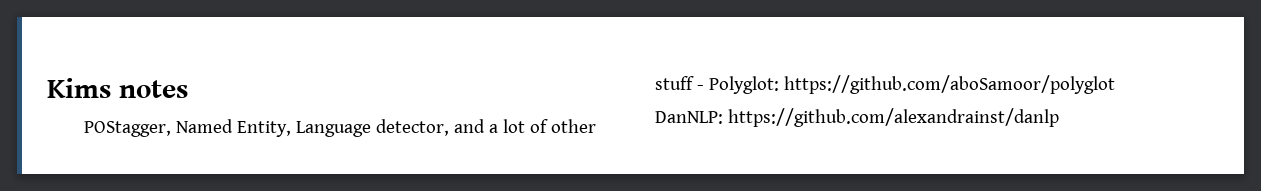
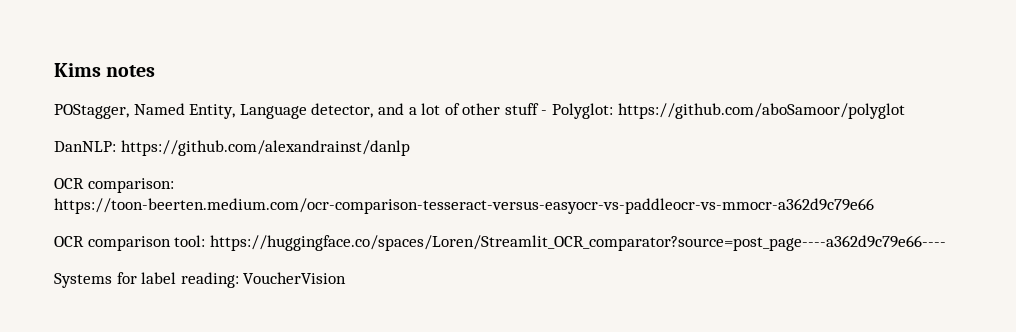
(1059, 117) none -> [54,178,174,193] [54,198,874,214] [54,235,946,251] [54,272,347,288] // OCR comparison: https://toon-beerten.medium.com/ocr-comparison-tesseract-versus-easyocr-vs-paddleocr-vs-mmocr-a362d9c79e66 // OCR comparison tool: https://huggingface.co/spaces/Loren/Streamlit_OCR_comparator?source=post_page----a362d9c79e66---- // Systems for label reading: VoucherVision

